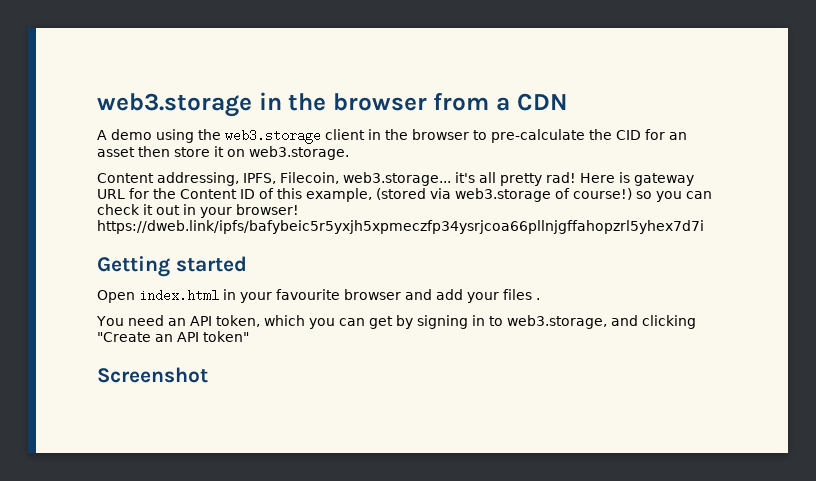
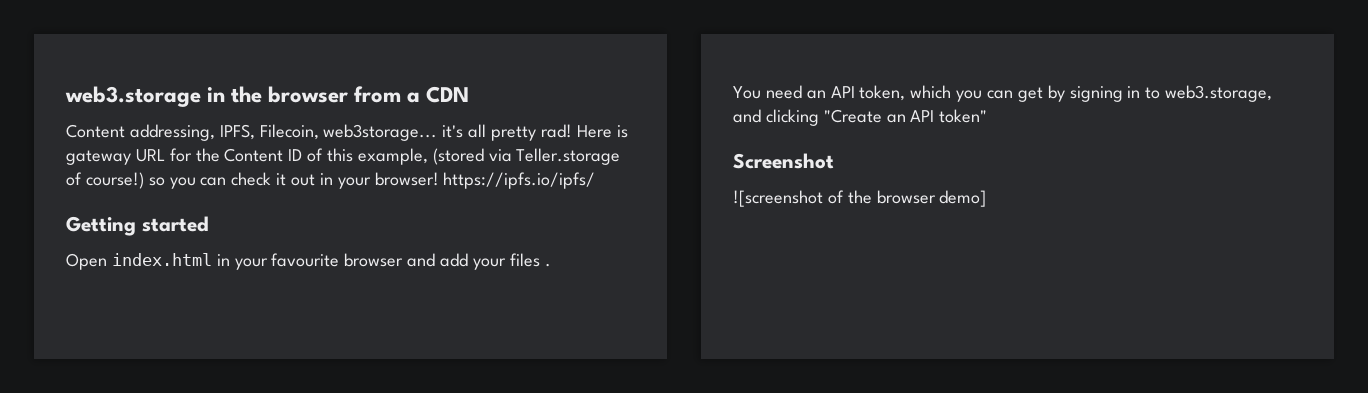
[97,129,687,144] [97,146,349,160] // A demo using the web3.storage client in the browser to pre-calculate the CID for an asset then store it on web3.storage. -> (470, 94) none
[342,172,451,186] web3.storage... -> [323,124,438,141] web3storage...
[455,188,551,202] web3.storage -> [516,148,621,165] Teller.storage
[97,220,704,234] https://dweb.link/ipfs/bafybeic5r5yxjh5xpmeczfp34ysrjcoa66pllnjgffahopzrl5yhex7d7i -> [443,172,596,189] https://ipfs.io/ipfs/
(208, 375) none -> [733,190,987,207] // ![screenshot of the browser demo]

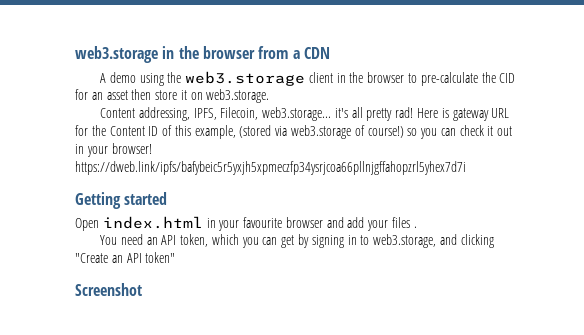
(470, 94) none -> [99,71,516,86] [75,89,270,103] // A demo using the web3.storage client in the browser to pre-calculate the CID for an asset then store it on web3.storage.
[323,124,438,141] web3storage... -> [262,107,332,121] web3.storage...
[516,148,621,165] Teller.storage -> [291,125,352,139] web3.storage
[443,172,596,189] https://ipfs.io/ipfs/ -> [75,161,466,175] https://dweb.link/ipfs/bafybeic5r5yxjh5xpmeczfp34ysrjcoa66pllnjgffahopzrl5yhex7d7i
[733,190,987,207] // ![screenshot of the browser demo] -> (142, 289) none

